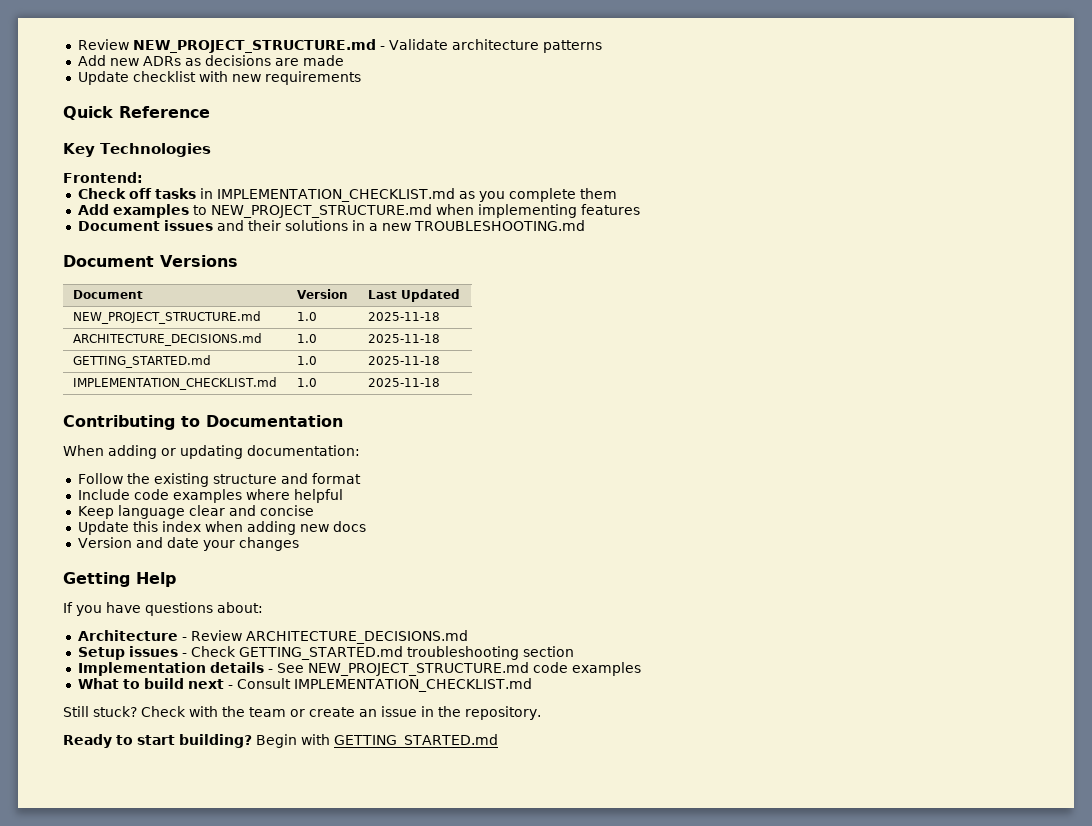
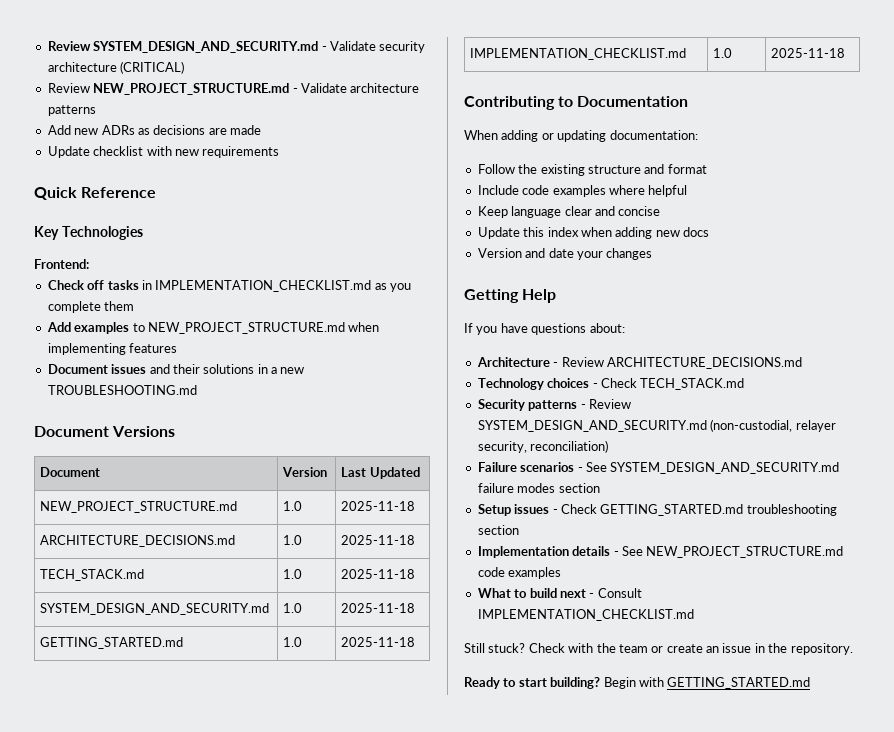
[77,39,129,50] Review -> [47,41,426,53] [47,61,185,74] [47,83,90,93] Review SYSTEM_DESIGN_AND_SECURITY.md - Validate security architecture (CRITICAL) // Review
(440, 338) none -> [40,569,145,581] [283,569,303,579] [341,569,416,579] [40,603,270,615] [283,603,303,613] [341,603,416,613] // TECH_STACK.md | 1.0 | 2025-11-18 // SYSTEM_DESIGN_AND_SECURITY.md | 1.0 | 2025-11-18
(468, 637) none -> [477,378,745,390] [477,399,631,411] [477,419,836,432] [477,440,609,453] [477,462,840,474] [477,483,600,493] // Technology choices - Check TECH_STACK.md // Security patterns - Review SYSTEM_DESIGN_AND_SECURITY.md (non-custodial, relayer security, reconciliation) // Failure scenarios - See SYSTEM_DESIGN_AND_SECURITY.md failure modes section

